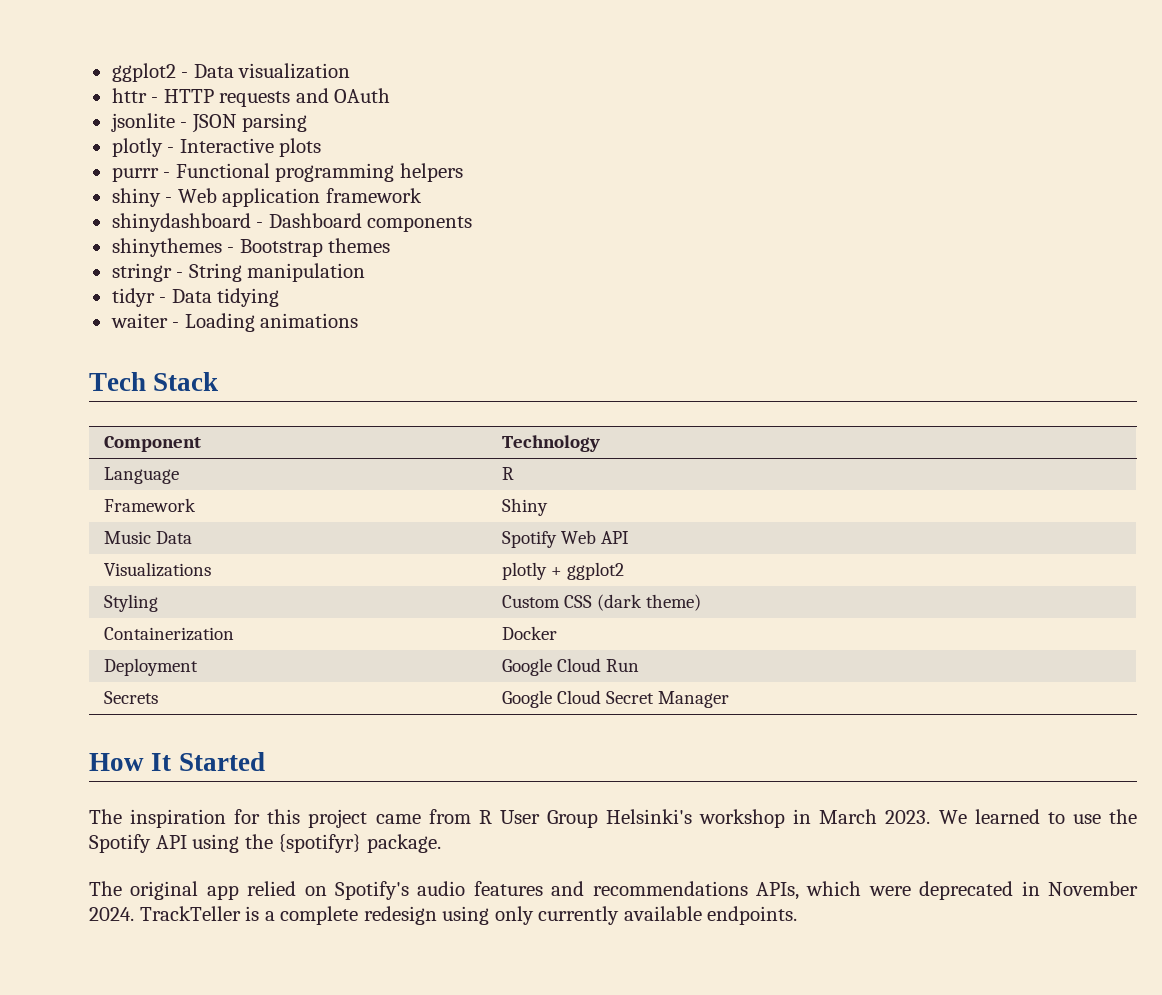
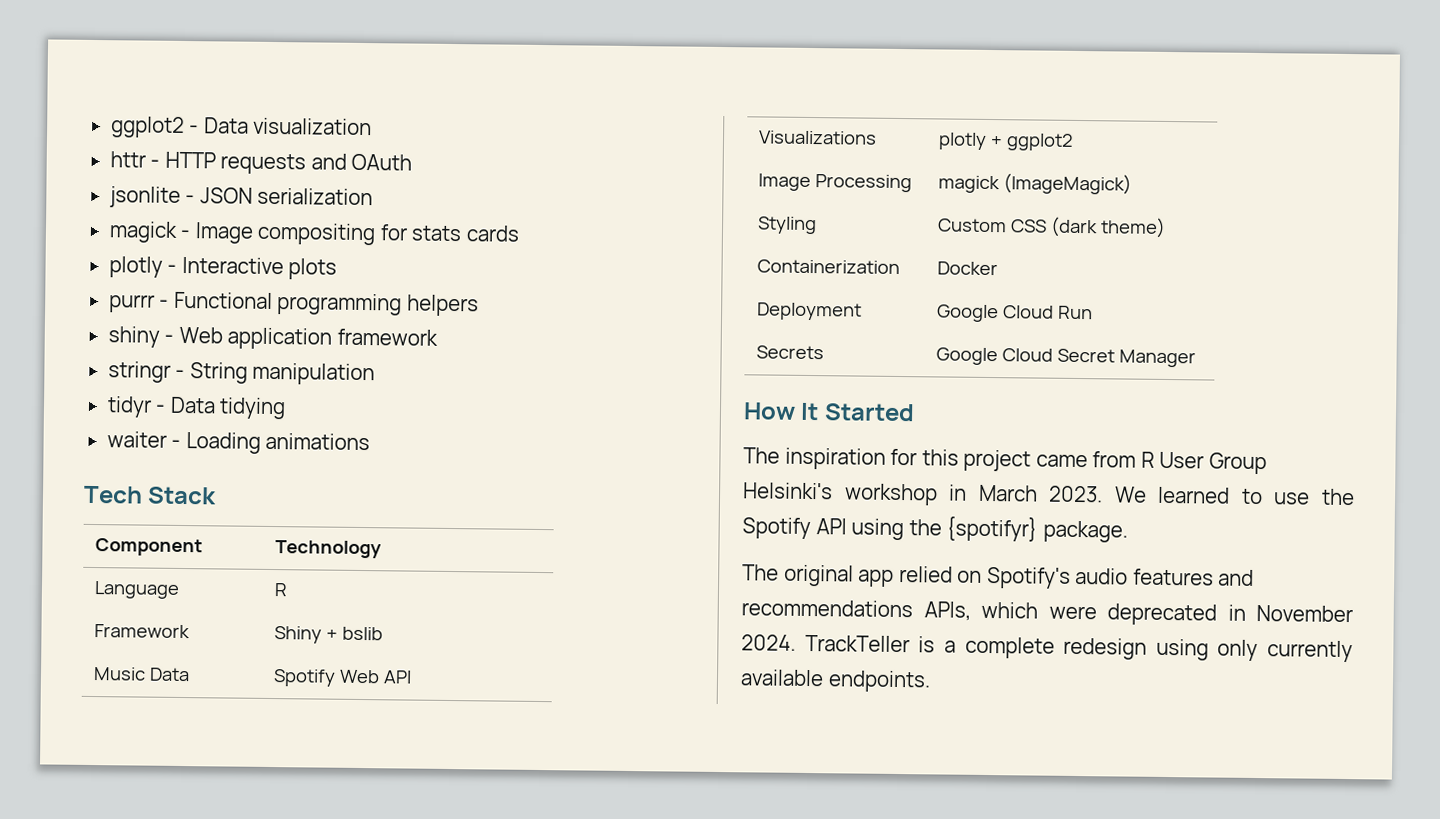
[242,113,308,132] parsing -> [257,187,374,206] [108,221,520,246] serialization // magick - Image compositing for stats cards
[111,213,473,232] [111,238,391,257] // shinydashboard - Dashboard components // shinythemes - Bootstrap themes -> (438, 337) none
(549, 507) none -> [326,626,384,641] + bslib
(625, 571) none -> [758,173,913,193] [938,173,1133,195] // Image Processing | magick (ImageMagick)

